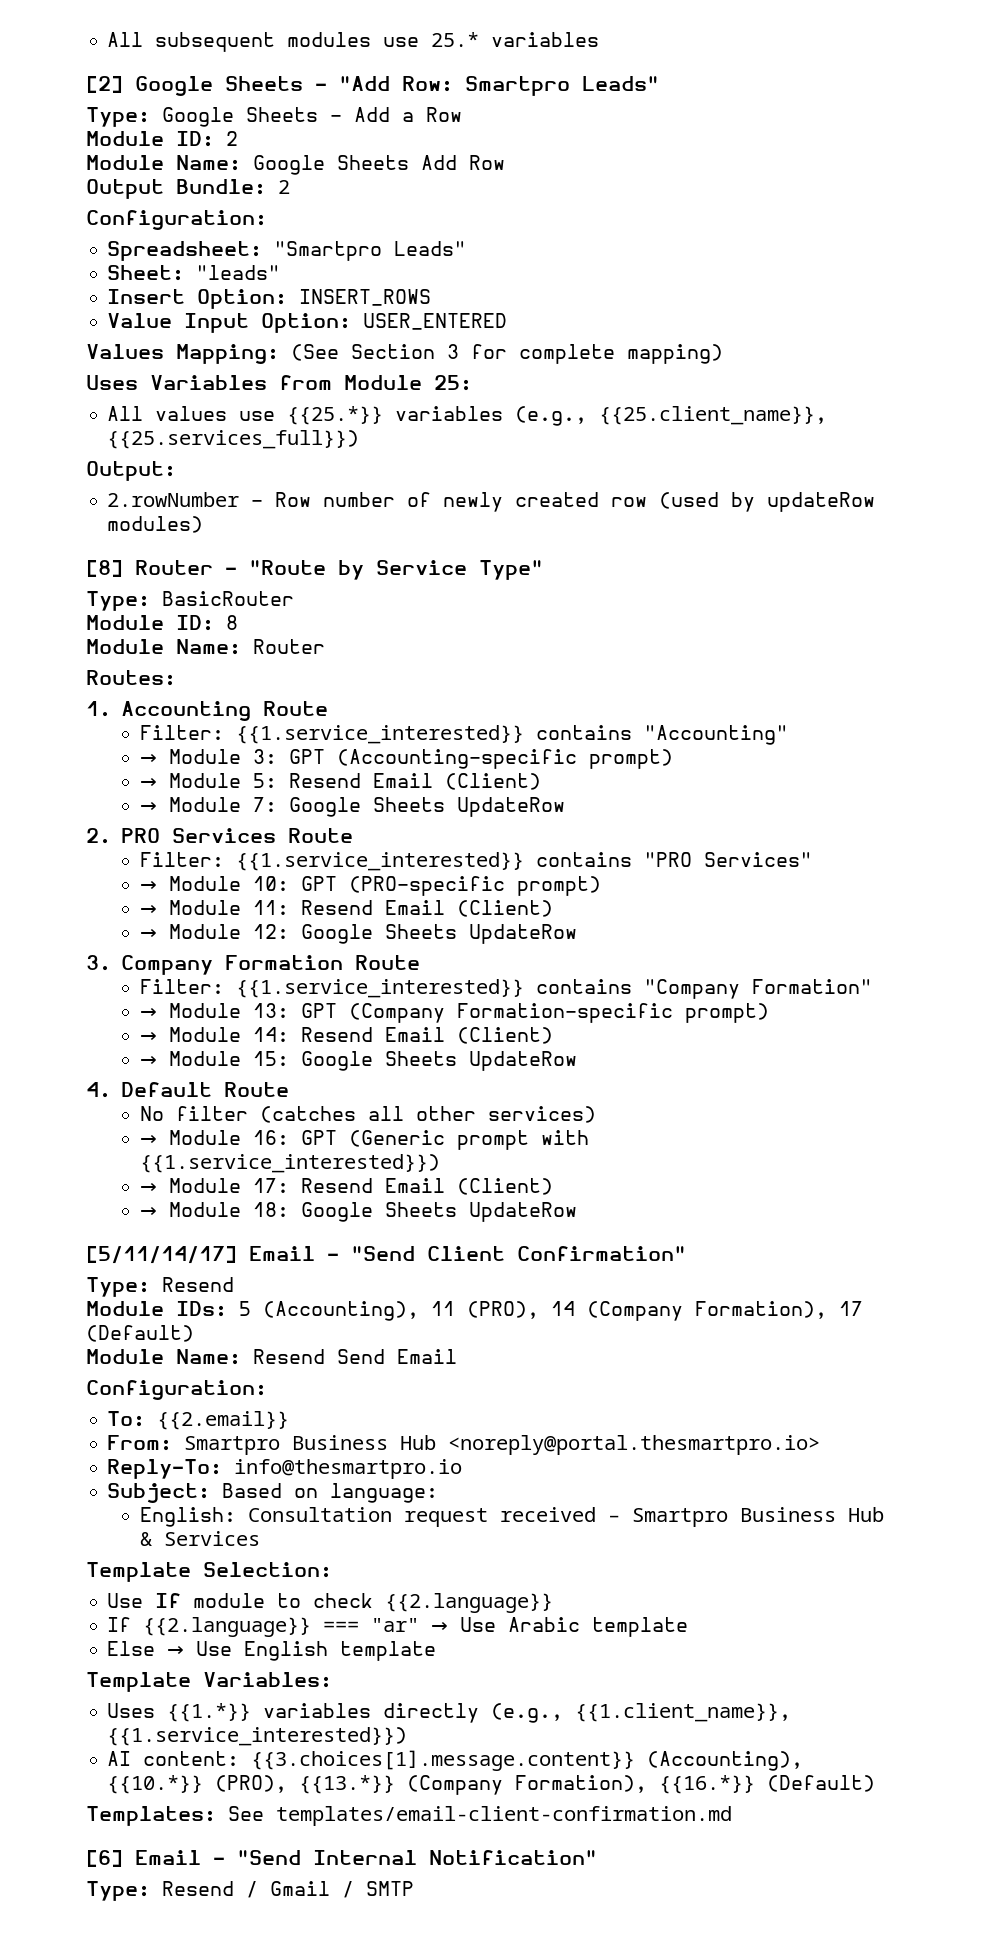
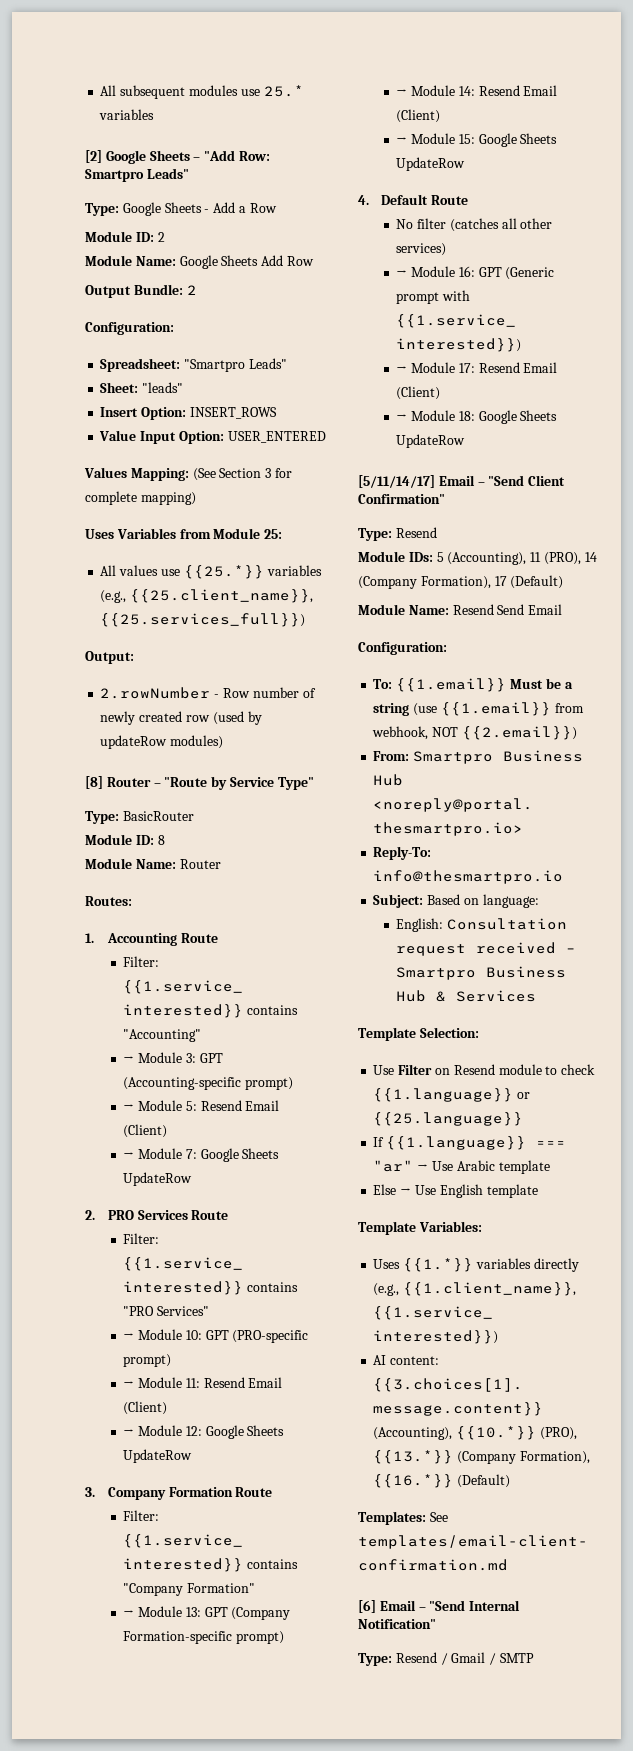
[157,1411,290,1430] {{2.email}} -> [396,678,573,692] [373,702,584,716] [372,726,577,740] {{1.email}} Must be a string (use {{1.email}} from webhook, NOT {{2.email}})
[155,1593,554,1613] [107,1617,312,1637] If module to check {{2.language}} // If {{2.language}} -> [398,1064,596,1075] [373,1088,531,1102] [373,1112,524,1126] [373,1136,527,1150] Filter on Resend module to check {{1.language}} or {{25.language}} // If {{1.language}}

